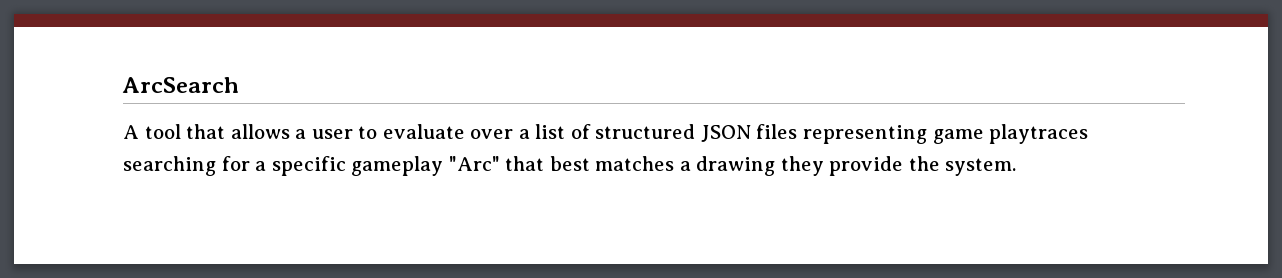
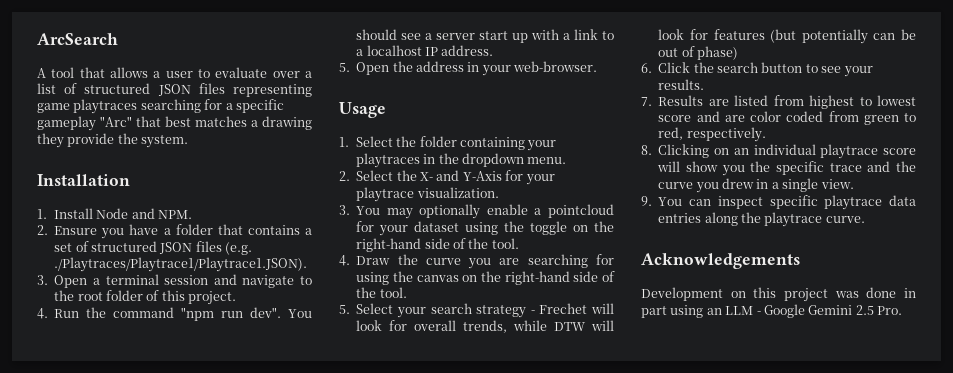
(1017, 167) none -> [37,174,130,186] [37,208,193,219] [37,224,312,239] [54,241,253,255] [54,257,308,272] [37,274,312,288] [54,290,237,305] [37,307,313,321] [356,29,614,43] [356,45,494,56] [339,61,598,76] [339,102,386,118] [339,136,557,151] [355,153,567,168] [339,170,555,185] [356,187,499,202] [339,204,614,219] [356,221,614,236] [356,238,519,252] [339,254,614,269] [356,271,615,285] [356,287,407,298] [339,303,614,318] [356,320,614,333] [658,29,916,44] [658,46,738,60] [641,62,873,77] [658,79,705,90] [641,95,916,109] [658,111,916,125] [658,127,766,142] [641,144,916,159] [657,161,916,176] [658,178,854,193] [641,195,916,210] [658,212,865,227] [641,253,800,269] [641,287,916,302] [641,304,902,318] // Installation // 1. Install Node and NPM. // 2. Ensure you have a folder that contains a set of structured JSON files (e.g. ./Playtraces/Playtrace1/Playtrace1.JSON). // 3. Open a terminal session and navigate to the root folder of this project. // 4. Run the command "npm run dev". You should see a server start up with a link to a localhost IP address. // 5. Open the address in your web-browser. // Usage // 1. Select the folder containing your playtraces in the dropdown menu. // 2. Select the X- and Y-Axis for your playtrace visualization. // 3. You may optionally enable a pointcloud for your dataset using the toggle on the right-hand side of the tool. // 4. Draw the curve you are searching for using the canvas on the right-hand side of the tool. // 5. Select your search strategy - Frechet will look for overall trends, while DTW will look for features (but potentially can be out of phase) // 6. Click the search button to see your results. // 7. Results are listed from highest to lowest score and are color coded from green to red, respectively. // 8. Clicking on an individual playtrace score will show you the specific trace and the curve you drew in a single view. // 9. You can inspect specific playtrace data entries along the playtrace curve. // Acknowledgements // Development on this project was done in part using an LLM - Google Gemini 2.5 Pro.

